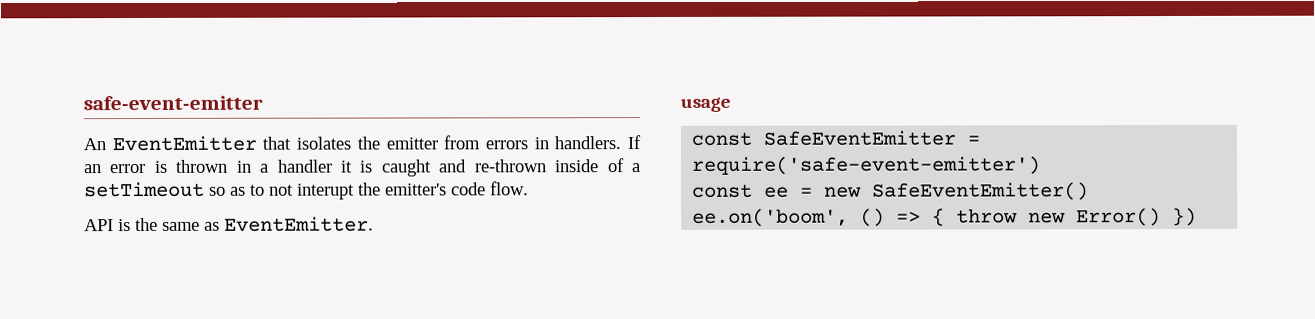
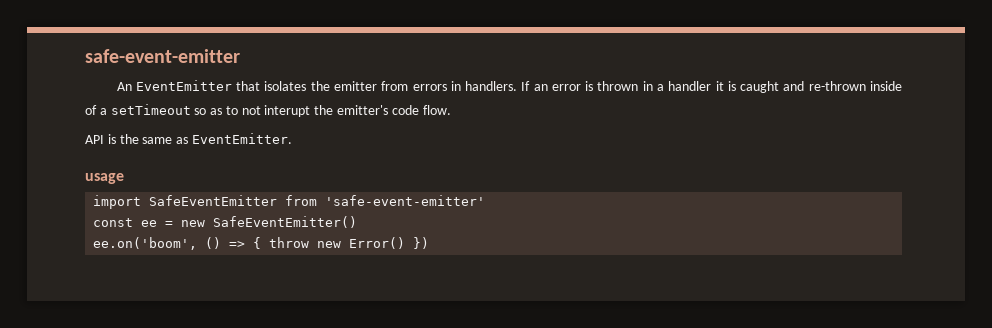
[691,130,981,146] [691,156,1042,175] const SafeEventEmitter = require('safe-event-emitter') -> [93,195,486,209] import SafeEventEmitter from 'safe-event-emitter'

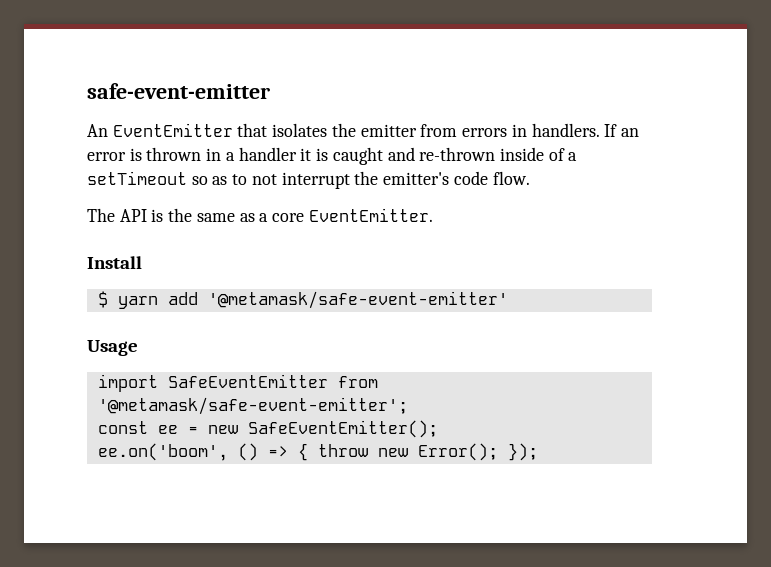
[264,105,311,117] interupt -> [281,172,350,189] interrupt
(451, 110) none -> [87,208,115,222] The
(189, 140) none -> [259,213,305,222] a core
[85,173,124,184] usage -> [87,256,142,269] [97,291,508,309] [87,340,138,356] Install // $ yarn add '@metamask/safe-event-emitter' // Usage
[325,195,486,206] 'safe-event-emitter' -> [97,397,408,415] '@metamask/safe-event-emitter';
[213,216,358,228] SafeEventEmitter() -> [247,420,438,438] SafeEventEmitter();
[349,237,430,249] Error() }) -> [417,443,538,461] Error(); });

